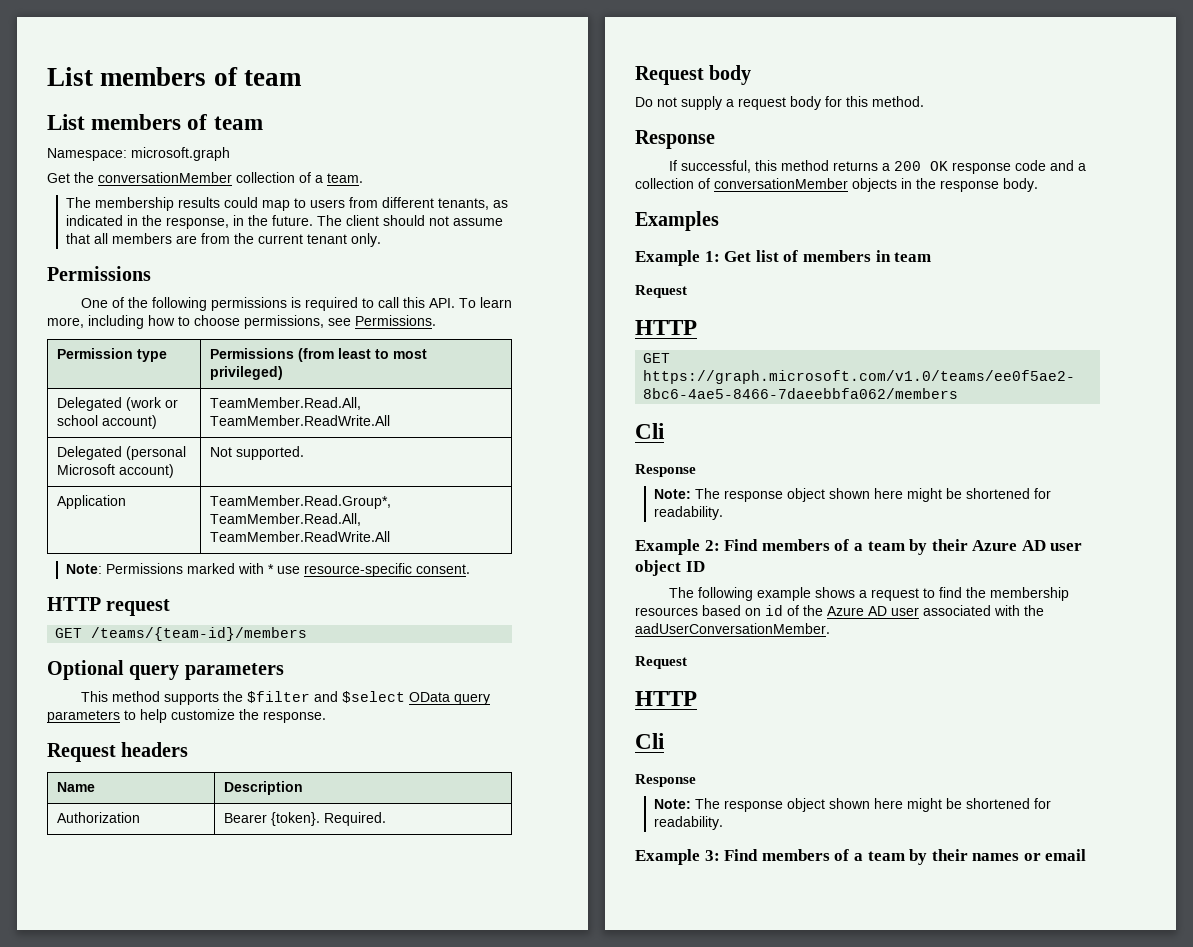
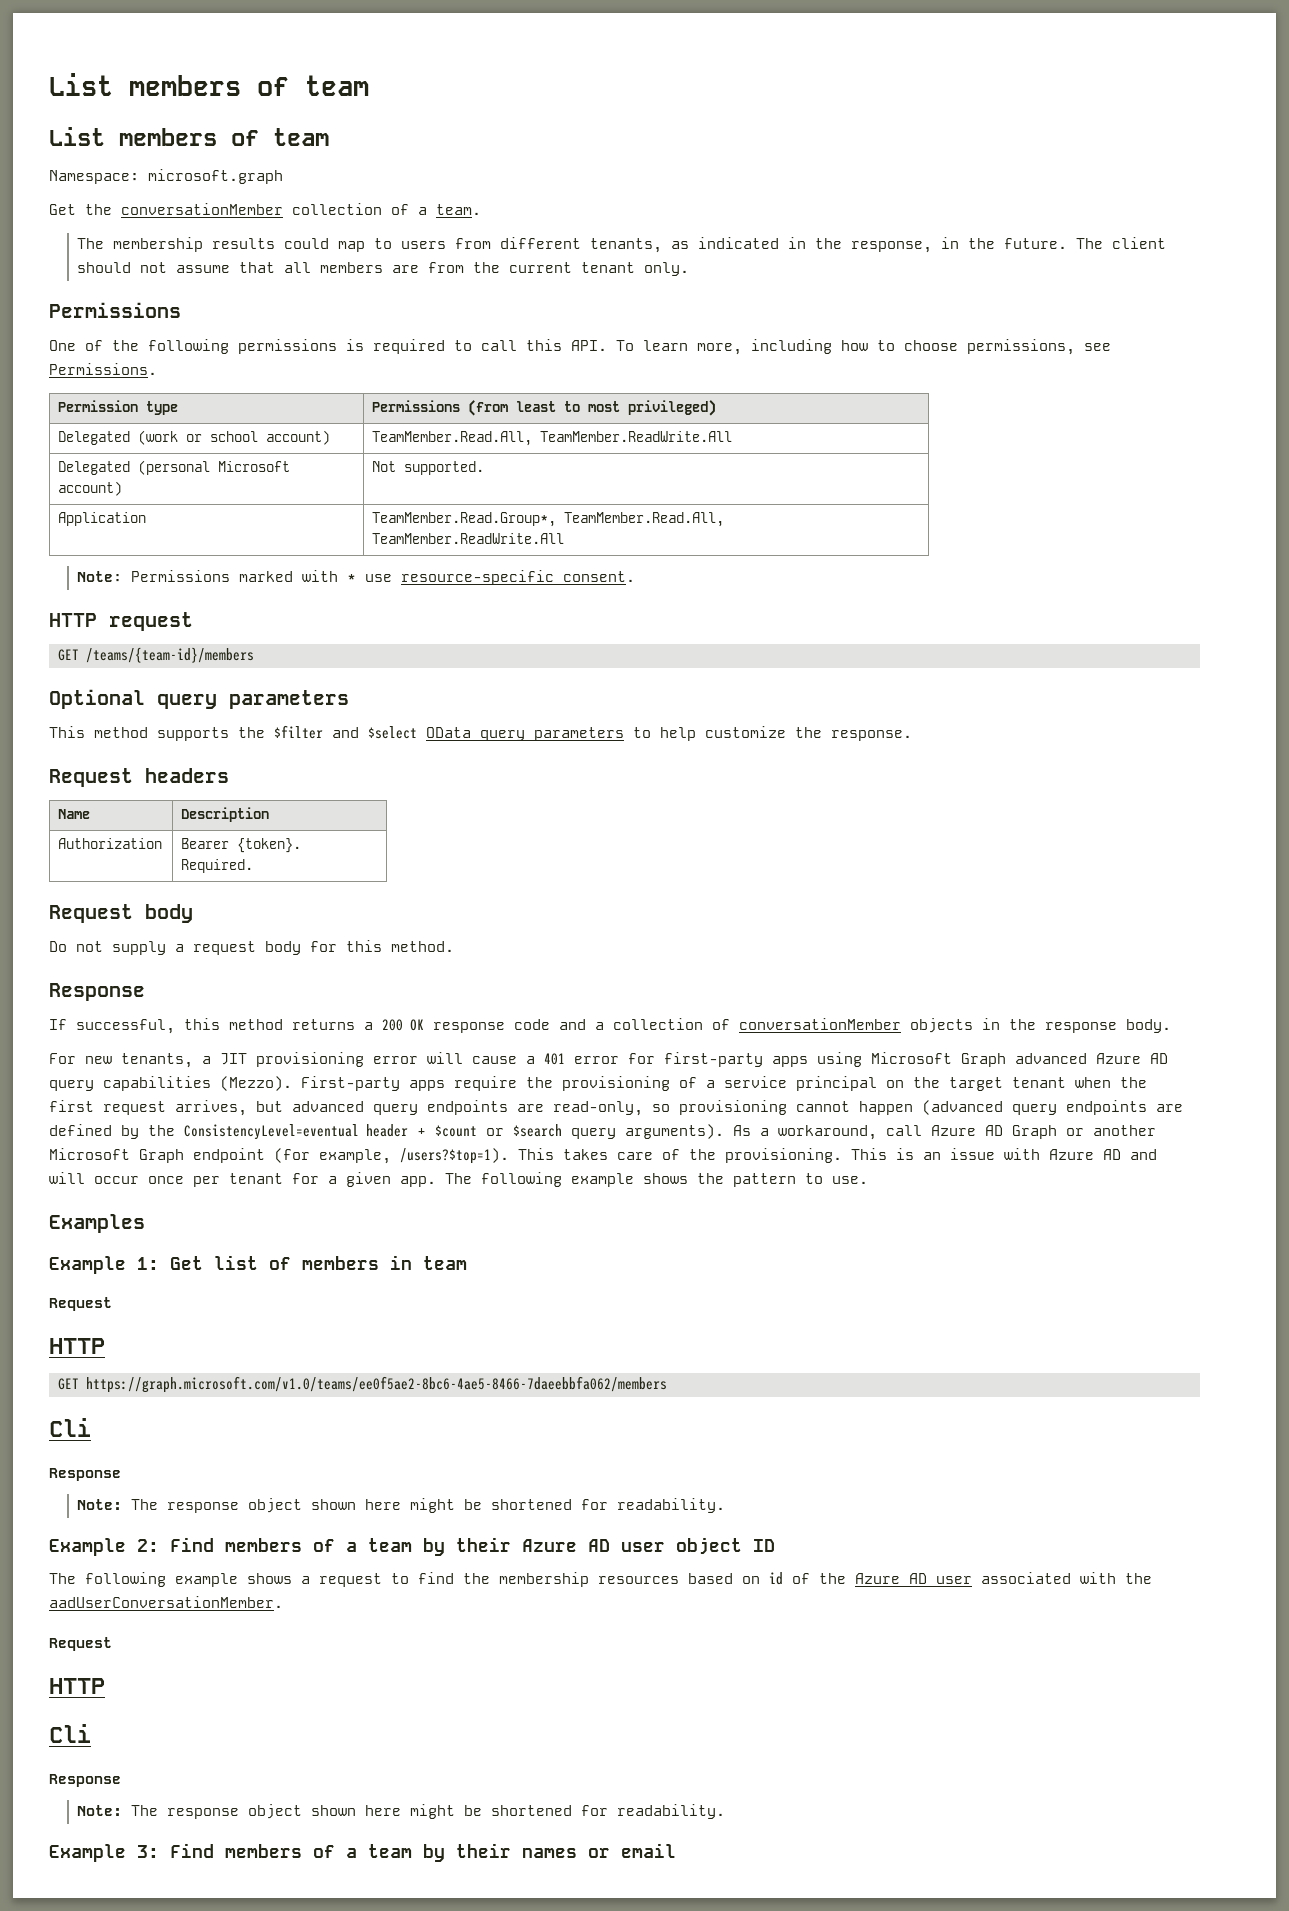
(1038, 185) none -> [49,1052,1168,1068] [49,1076,1147,1091] [49,1100,1183,1116] [49,1124,1156,1140] [49,1148,1157,1164] [49,1172,868,1187] // For new tenants, a JIT provisioning error will cause a 401 error for first-party apps using Microsoft Graph advanced Azure AD query capabilities (Mezzo). First-party apps require the provisioning of a service principal on the target tenant when the first request arrives, but advanced query endpoints are read-only, so provisioning cannot happen (advanced query endpoints are defined by the ConsistencyLevel=eventual header + $count or $search query arguments). As a workaround, call Azure AD Graph or another Microsoft Graph endpoint (for example, /users?$top=1). This takes care of the provisioning. This is an issue with Azure AD and will occur once per tenant for a given app. The following example shows the pattern to use.

